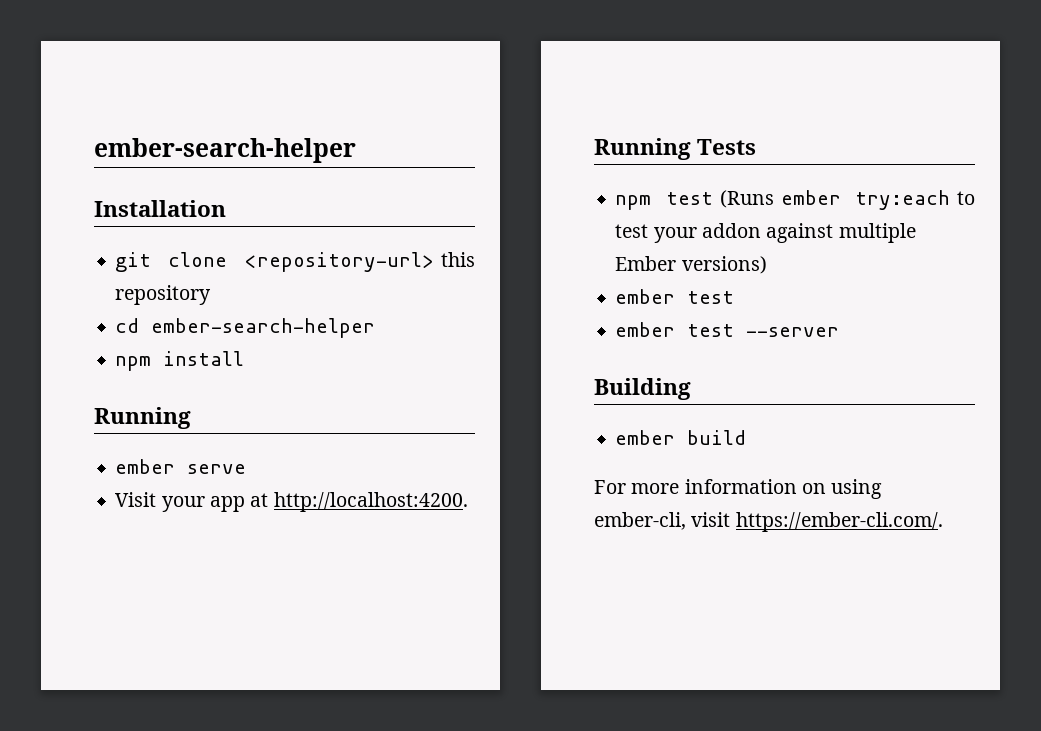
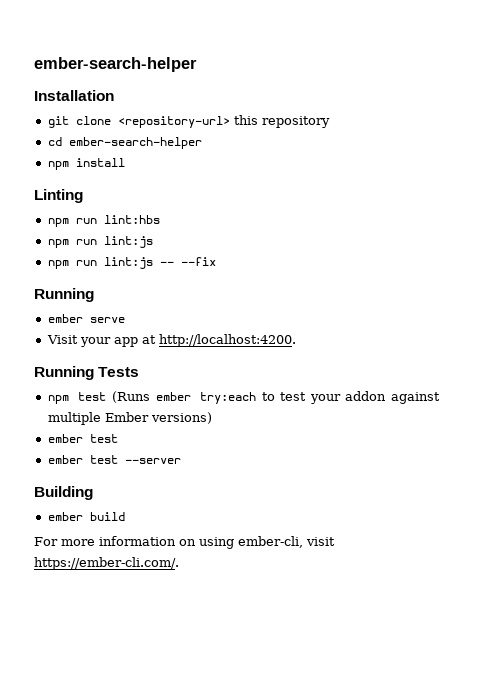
(245, 358) none -> [34,189,83,203] [47,215,160,227] [47,236,153,248] [47,257,216,269] // Linting // npm run lint:hbs // npm run lint:js // npm run lint:js -- --fix

